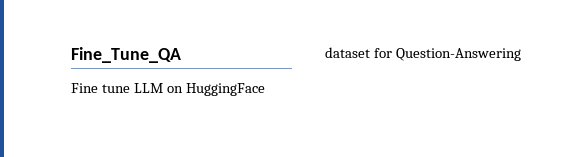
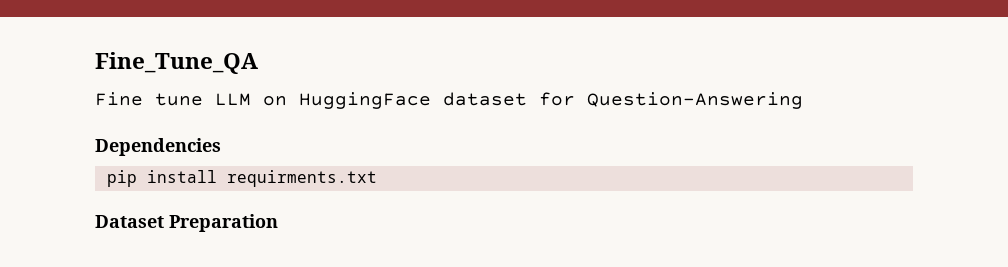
(521, 54) none -> [95,138,221,156] [106,170,377,187] [95,214,278,232] // Dependencies // pip install requirments.txt // Dataset Preparation

